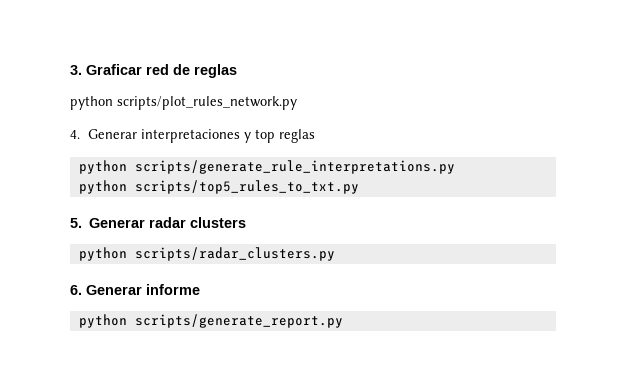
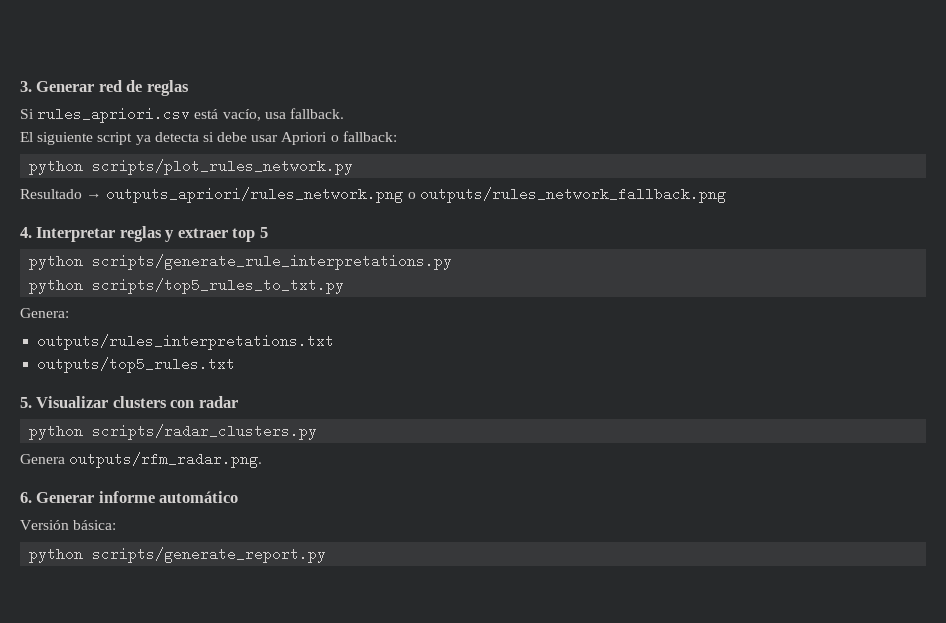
[86,64,142,75] Graficar -> [36,81,95,92] Generar
[70,96,297,110] [70,129,316,143] [78,160,455,174] [78,180,359,194] [70,218,146,228] python scripts/plot_rules_network.py // 4. Generar interpretaciones y top reglas // python scripts/generate_rule_interpretations.py // python scripts/top5_rules_to_txt.py // 5. Generar -> [20,107,344,123] [20,131,397,145] [29,159,354,175] [20,187,726,203] [20,226,268,242] [29,254,453,270] [29,278,345,294] [20,308,69,318] [37,334,335,350] [37,357,236,373] [20,396,195,408] Si rules_apriori.csv está vacío, usa fallback. // El siguiente script ya detecta si debe usar Apriori o fallback: // python scripts/plot_rules_network.py // Resultado → outputs_apriori/rules_network.png o outputs/rules_network_fallback.png // 4. Interpretar reglas y extraer top 5 // python scripts/generate_rule_interpretations.py // python scripts/top5_rules_to_txt.py // Genera: // outputs/rules_interpretations.txt // outputs/top5_rules.txt // 5. Visualizar clusters con
[190,217,247,228] clusters -> (238, 402) none
(335, 254) none -> [20,452,263,468] // Genera outputs/rfm_radar.png.
(200, 289) none -> [159,491,239,503] [20,520,117,530] automático // Versión básica:

